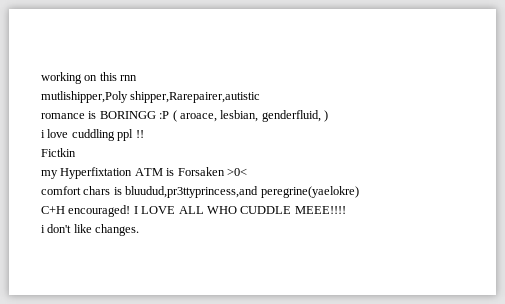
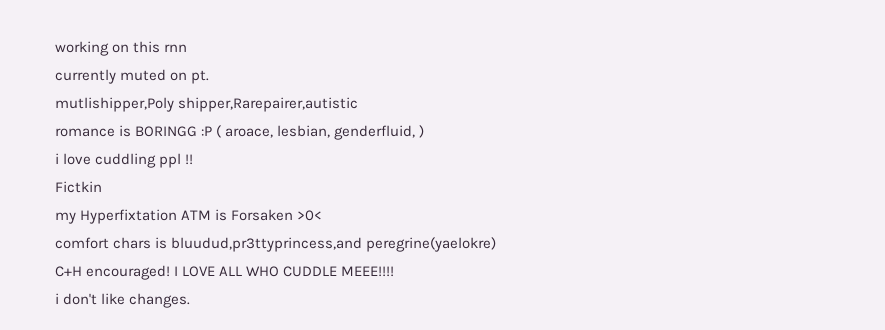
(138, 78) none -> [55,69,210,84] // currently muted on pt.

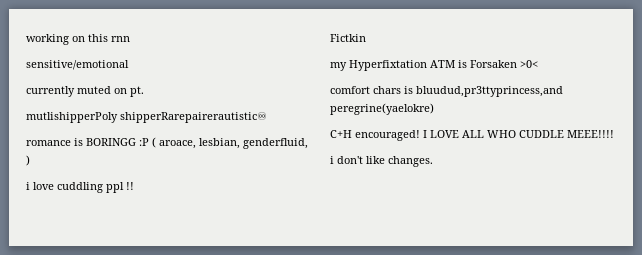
(188, 48) none -> [26,60,129,70] // sensitive/emotional
[55,97,359,112] mutlishipper,Poly shipper,Rarepairer,autistic -> [26,111,267,123] mutlishipperPoly shipperRarepairerautistic♾

